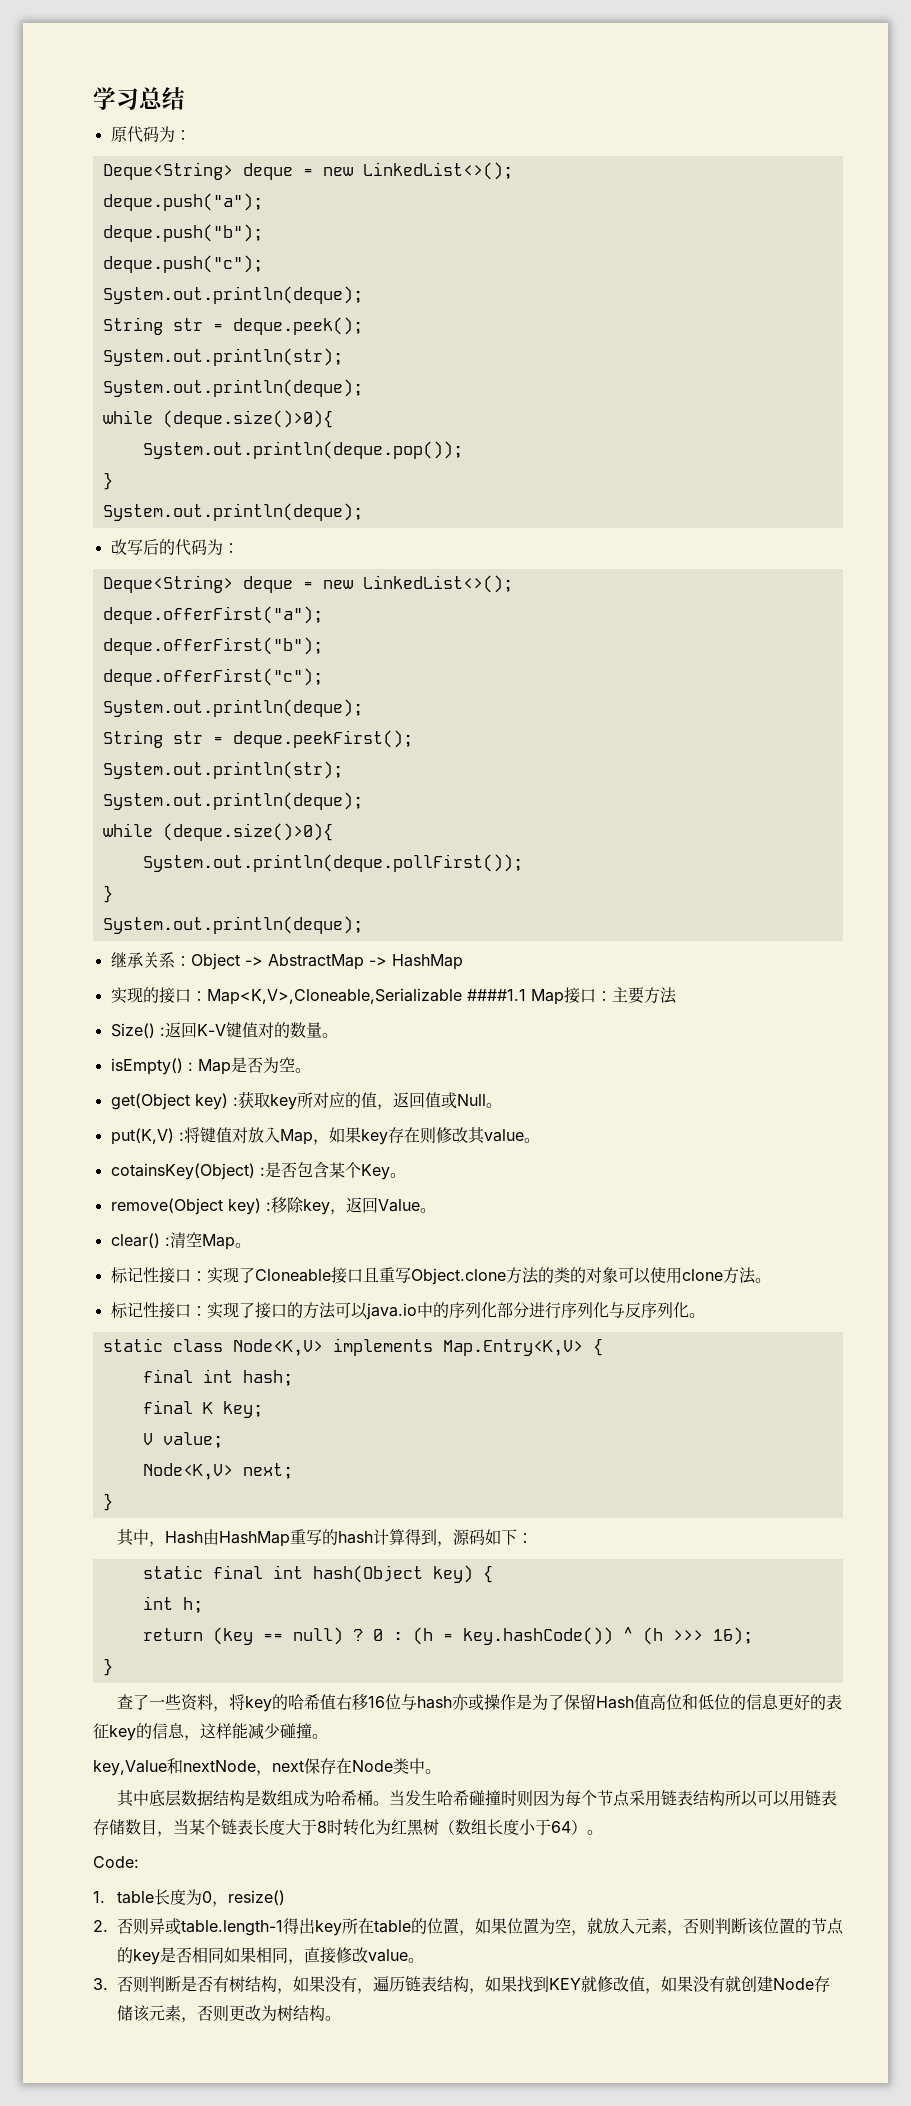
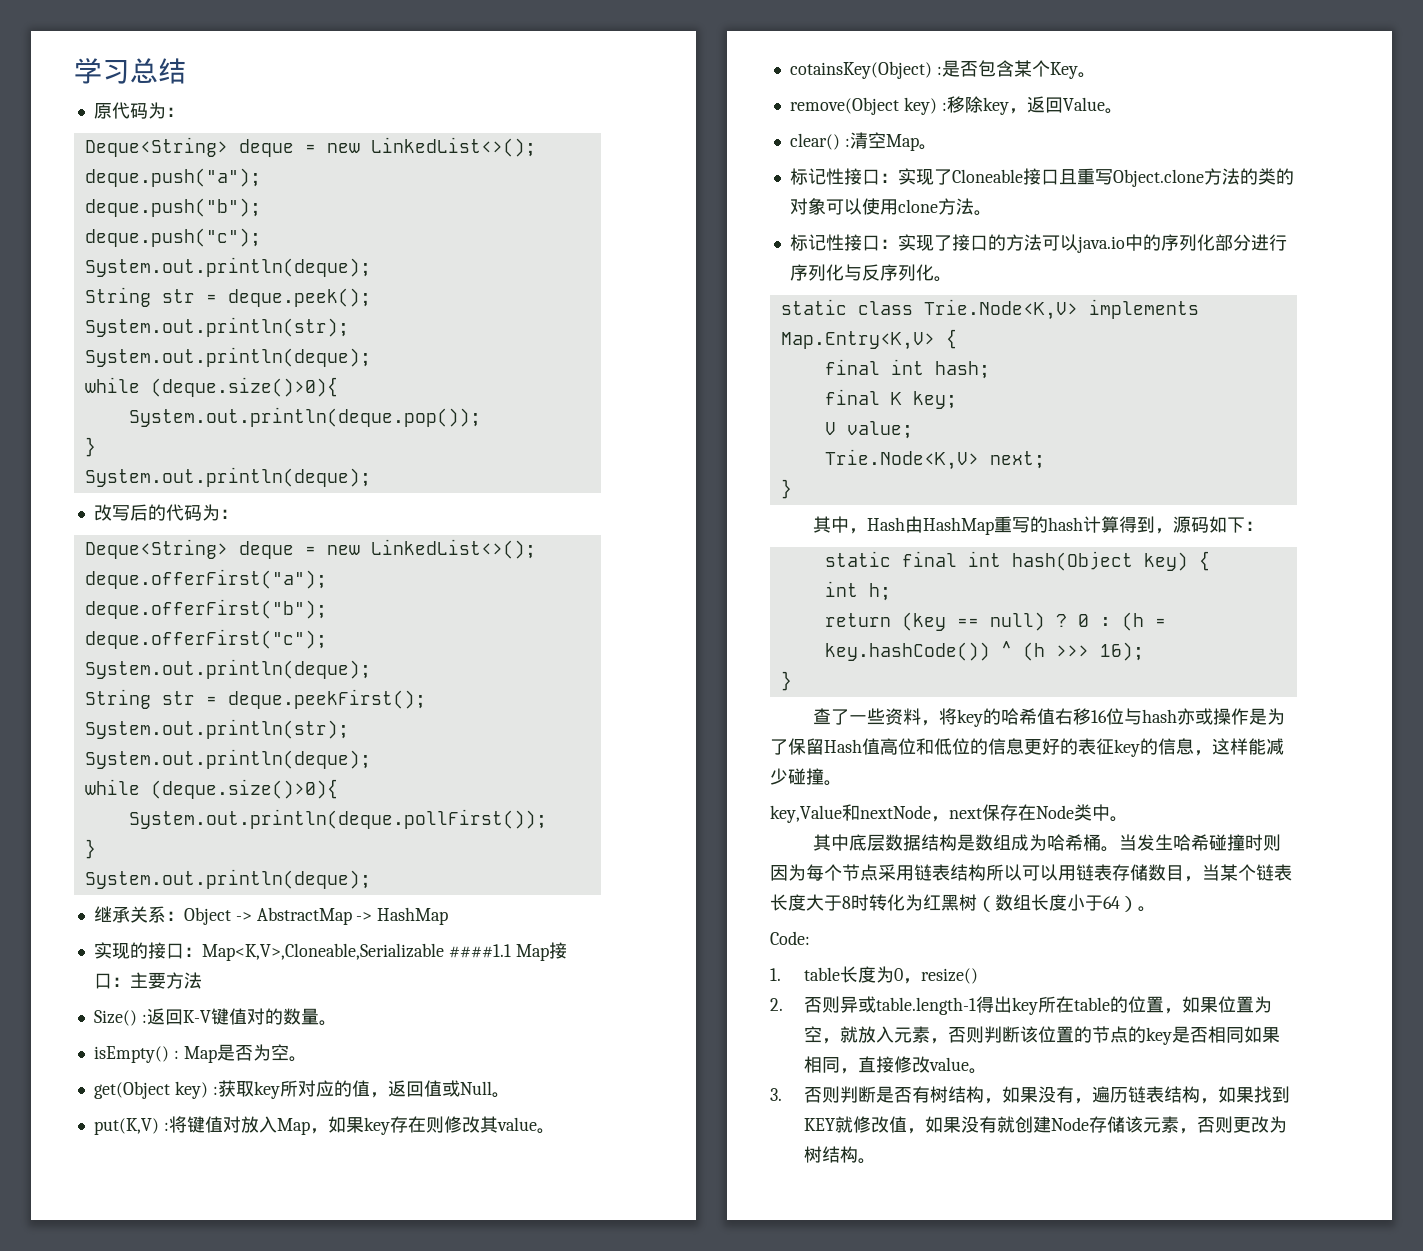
[232,1339,323,1356] Node<K,V> -> [923,299,1078,320] Trie.Node<K,V>
[142,1463,233,1480] Node<K,V> -> [824,449,979,470] Trie.Node<K,V>

